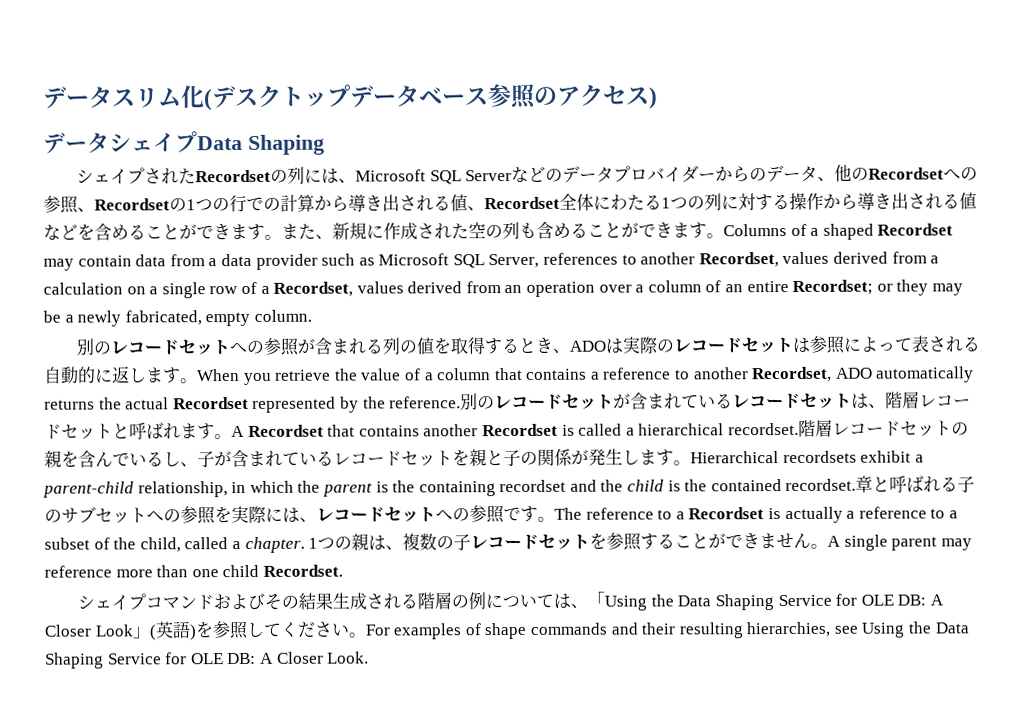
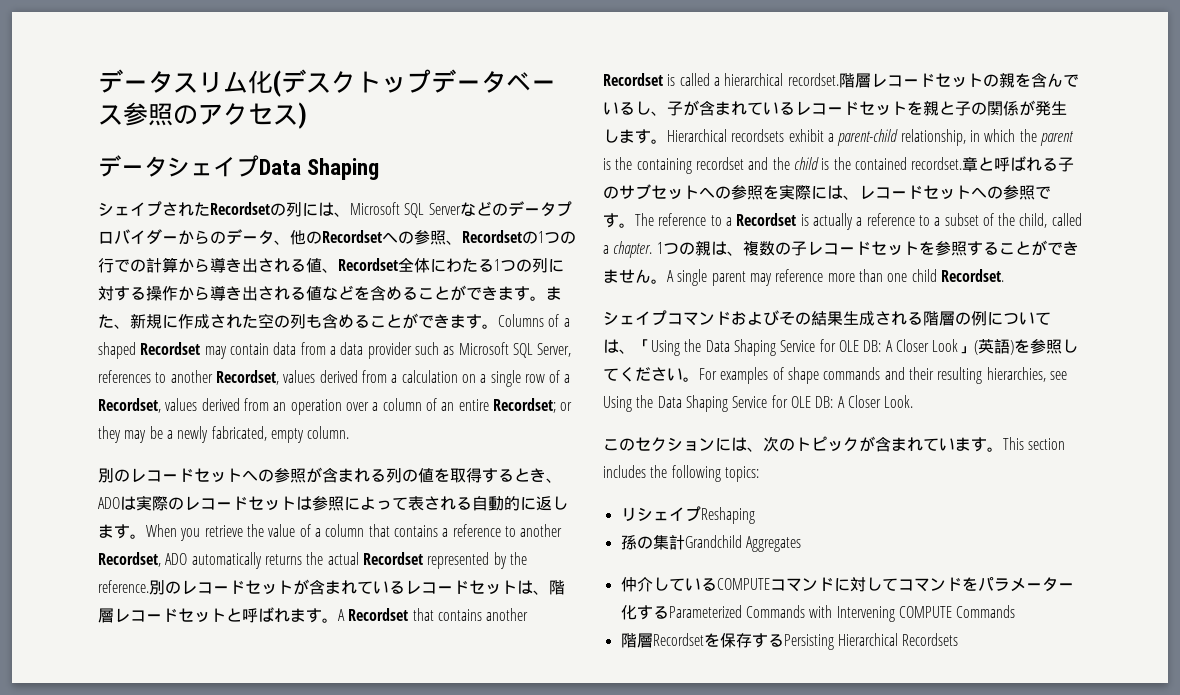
(370, 657) none -> [603,436,1066,452] [603,465,759,482] [620,506,755,524] [620,535,801,552] [620,577,1074,592] [620,605,1016,622] [620,633,959,650] // このセクションには、次のトピックが含まれています。This section includes the following topics: // リシェイプReshaping // 孫の集計Grandchild Aggregates // 仲介しているCOMPUTEコマンドに対してコマンドをパラメーター化するParameterized Commands with Intervening COMPUTE Commands // 階層Recordsetを保存するPersisting Hierarchical Recordsets

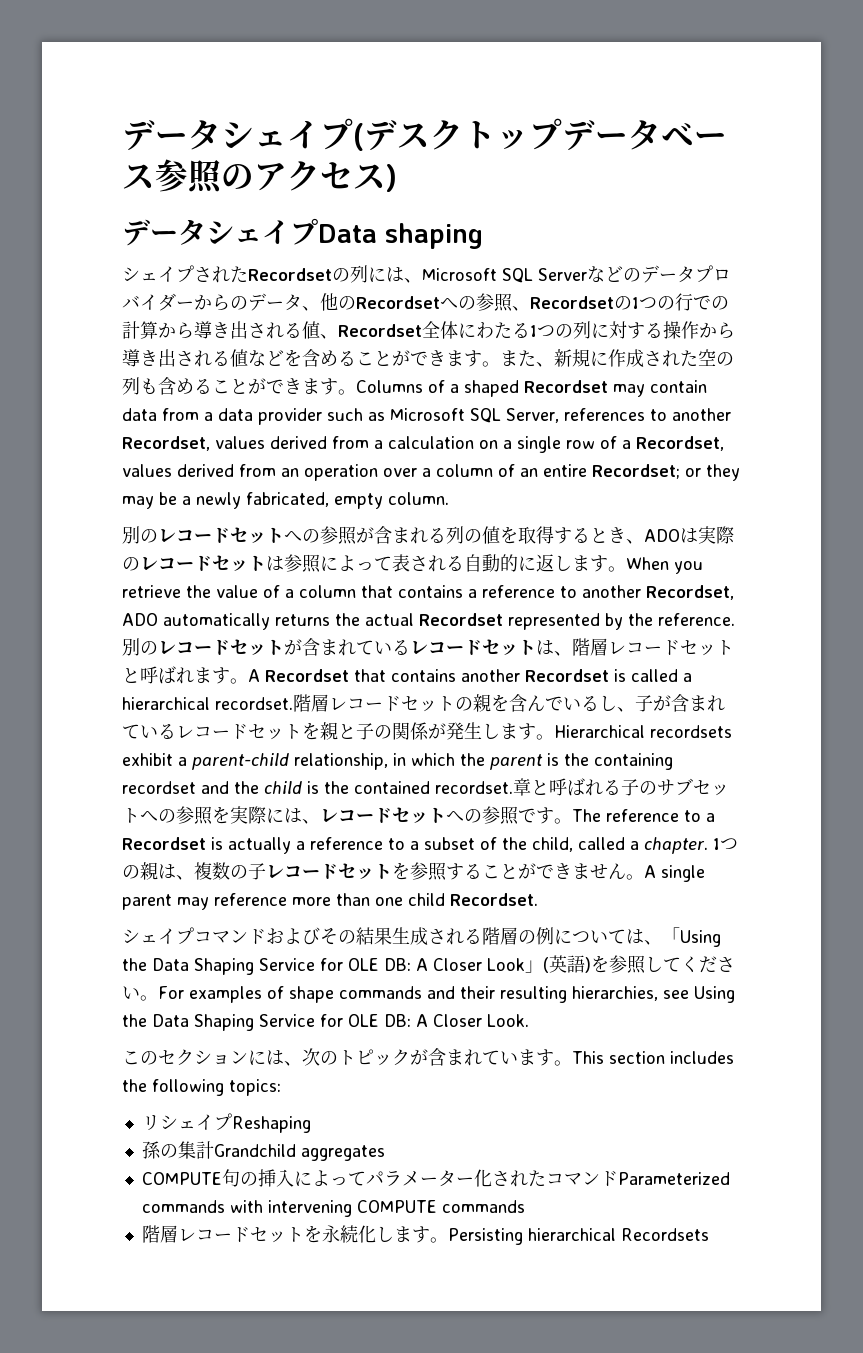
[98,69,273,94] データスリム化 -> [122,118,353,151] データシェイプ
[307,158,380,180] Shaping -> [385,223,483,249] shaping
[745,536,801,552] [620,577,1074,592] [620,605,1016,622] [620,633,898,650] Aggregates // 仲介しているCOMPUTEコマンドに対してコマンドをパラメーター化するParameterized Commands with Intervening COMPUTE Commands // 階層Recordsetを保存するPersisting Hierarchical -> [300,1145,385,1161] [141,1169,730,1187] [141,1200,525,1217] [141,1225,616,1245] aggregates // COMPUTE句の挿入によってパラメーター化されたコマンドParameterized commands with intervening COMPUTE commands // 階層レコードセットを永続化します。Persisting hierarchical

